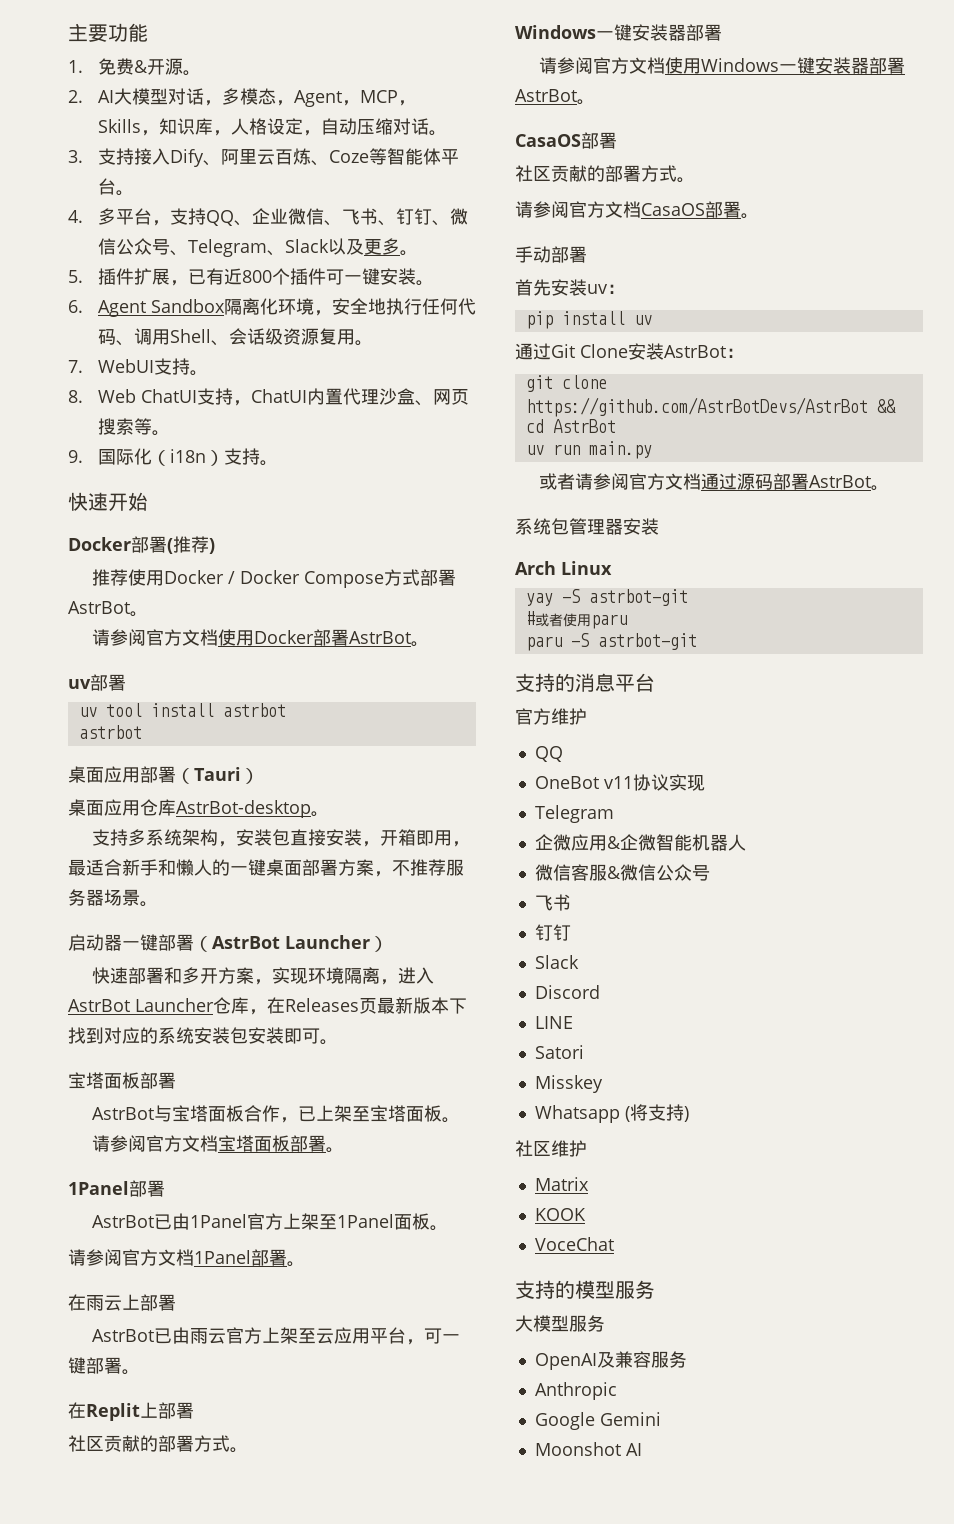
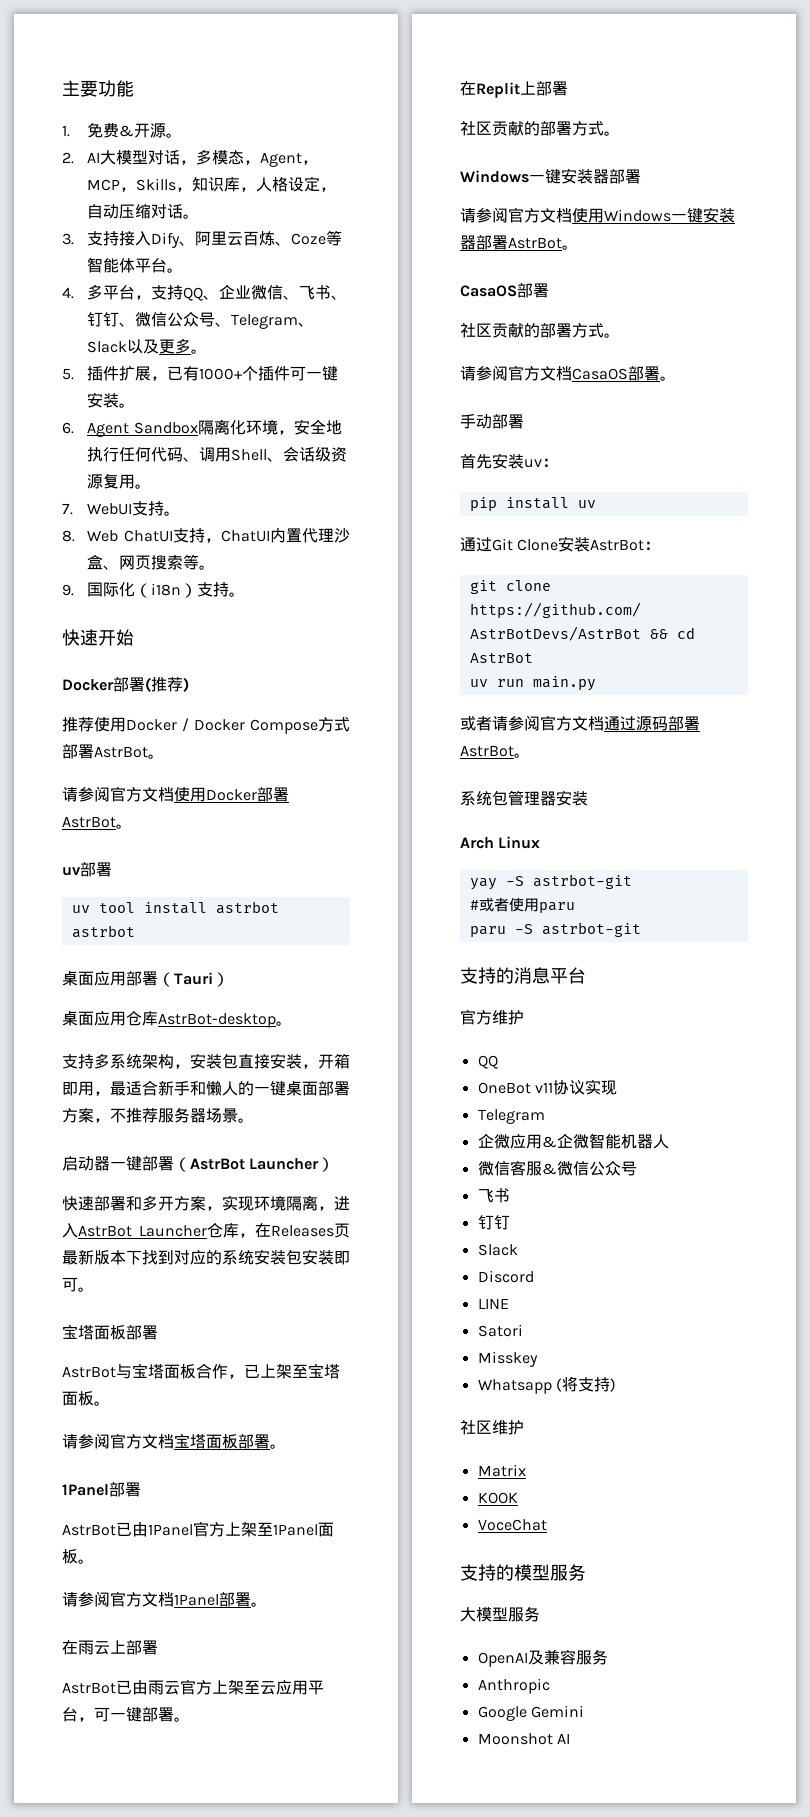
[223,268,272,285] 近800 -> [199,368,244,380] 1000+

